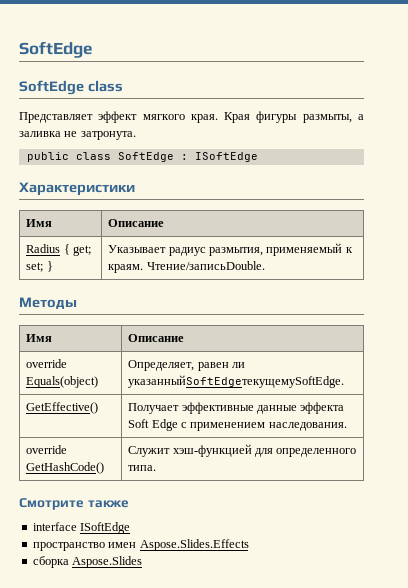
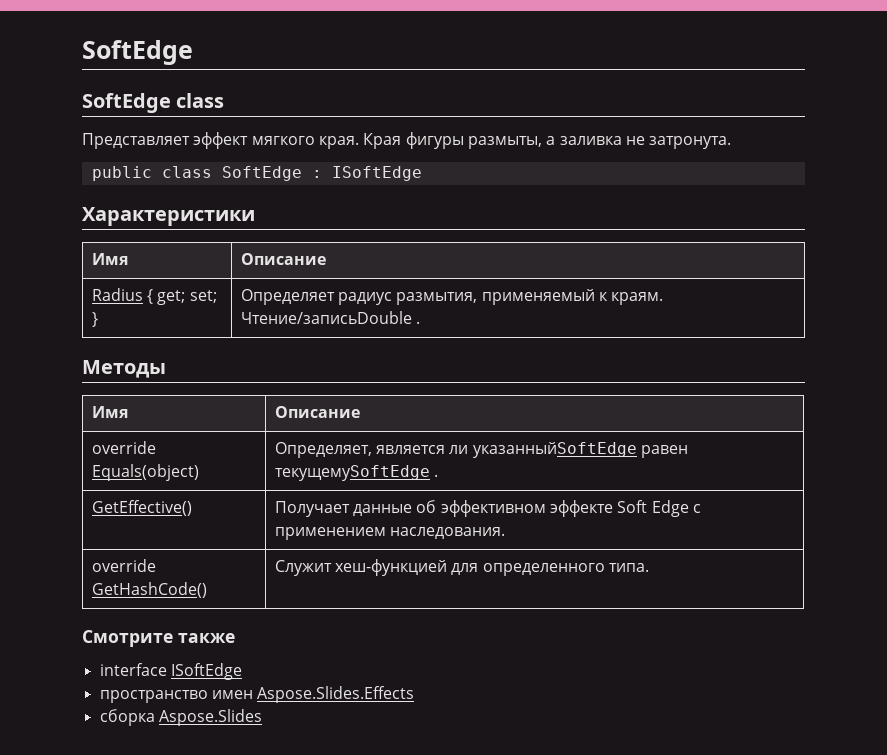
[108,245,167,253] Указывает -> [240,289,335,305] Определяет
[146,261,265,270] Чтение/записьDouble. -> [240,311,420,324] Чтение/записьDouble .
[197,362,246,371] [128,375,345,388] [26,402,99,414] [128,402,345,414] равен ли указанныйSoftEdgeтекущемуSoftEdge. // GetEffective() | Получает эффективные данные эффекта -> [375,442,688,458] [274,465,438,481] [91,500,192,516] [274,500,613,517] является ли указанныйSoftEdge равен текущемуSoftEdge . // GetEffective() | Получает данные об эффективном эффекте
[172,444,252,457] хэш-функцией -> [334,559,447,576] хеш-функцией

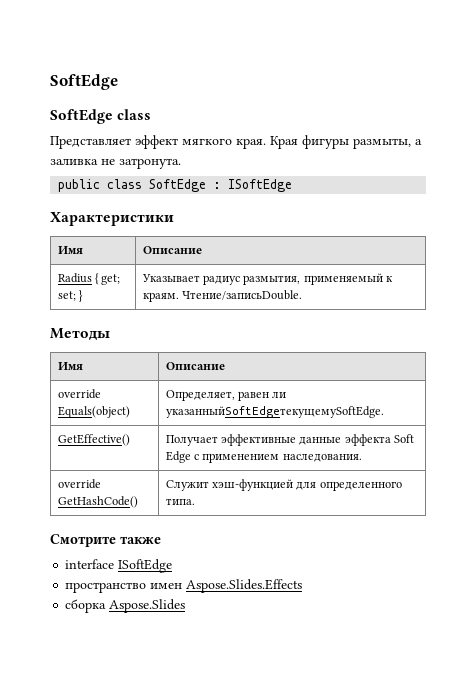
[240,289,335,305] Определяет -> [141,274,200,282] Указывает
[240,311,420,324] Чтение/записьDouble . -> [182,290,303,300] Чтение/записьDouble.
[375,442,688,458] [274,465,438,481] [91,500,192,516] [274,500,613,517] является ли указанныйSoftEdge равен текущемуSoftEdge . // GetEffective() | Получает данные об эффективном эффекте -> [238,391,287,401] [165,406,384,418] [57,434,130,446] [165,434,391,446] равен ли указанныйSoftEdgeтекущемуSoftEdge. // GetEffective() | Получает эффективные данные эффекта
[334,559,447,576] хеш-функцией -> [212,479,294,491] хэш-функцией

